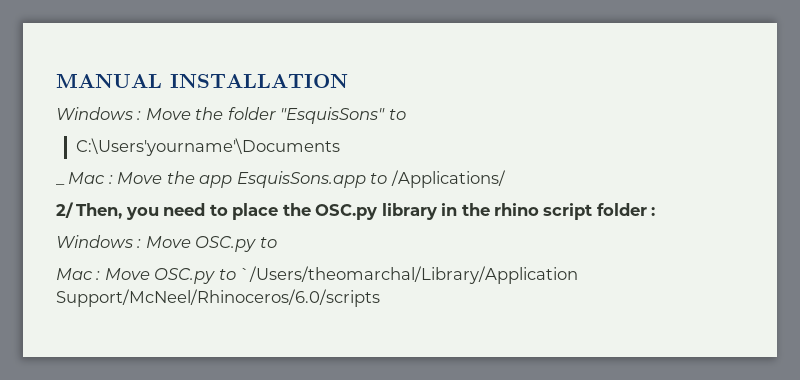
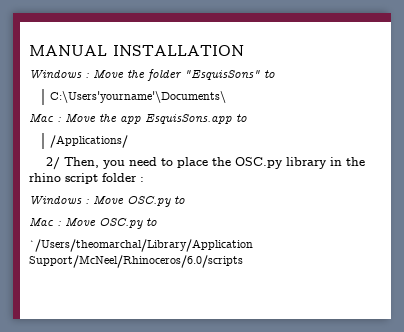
[75,138,340,156] [56,184,65,185] C:\Users'yourname'\Documents // _ -> [50,91,227,103] C:\Users'yourname'\Documents\ //
(388, 178) none -> (247, 118) //
(236, 274) none -> (157, 222) //

